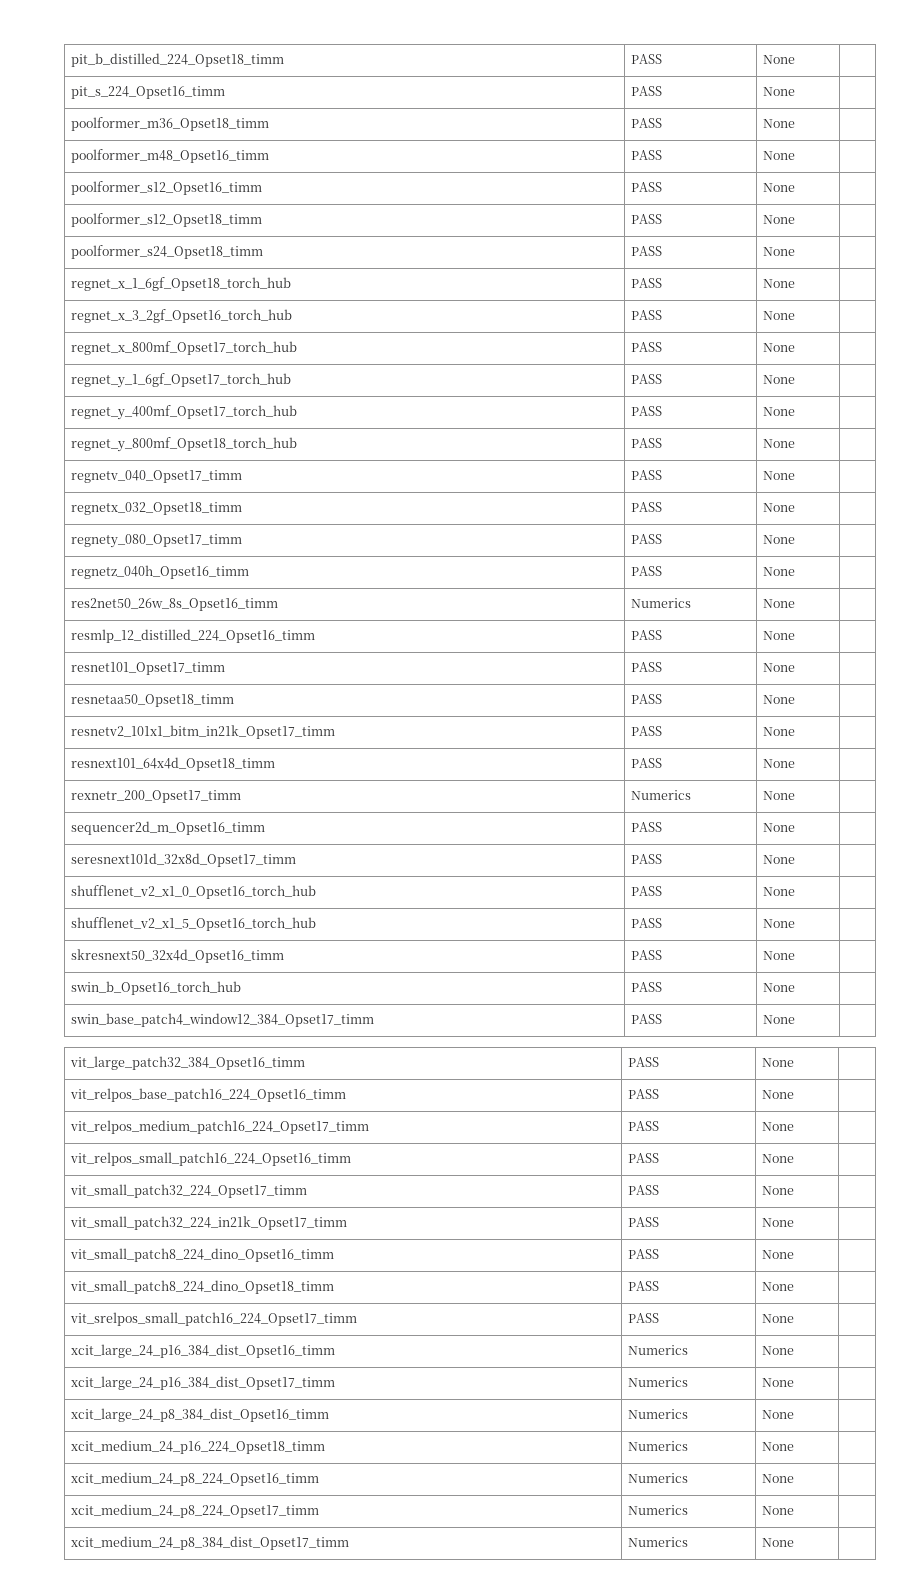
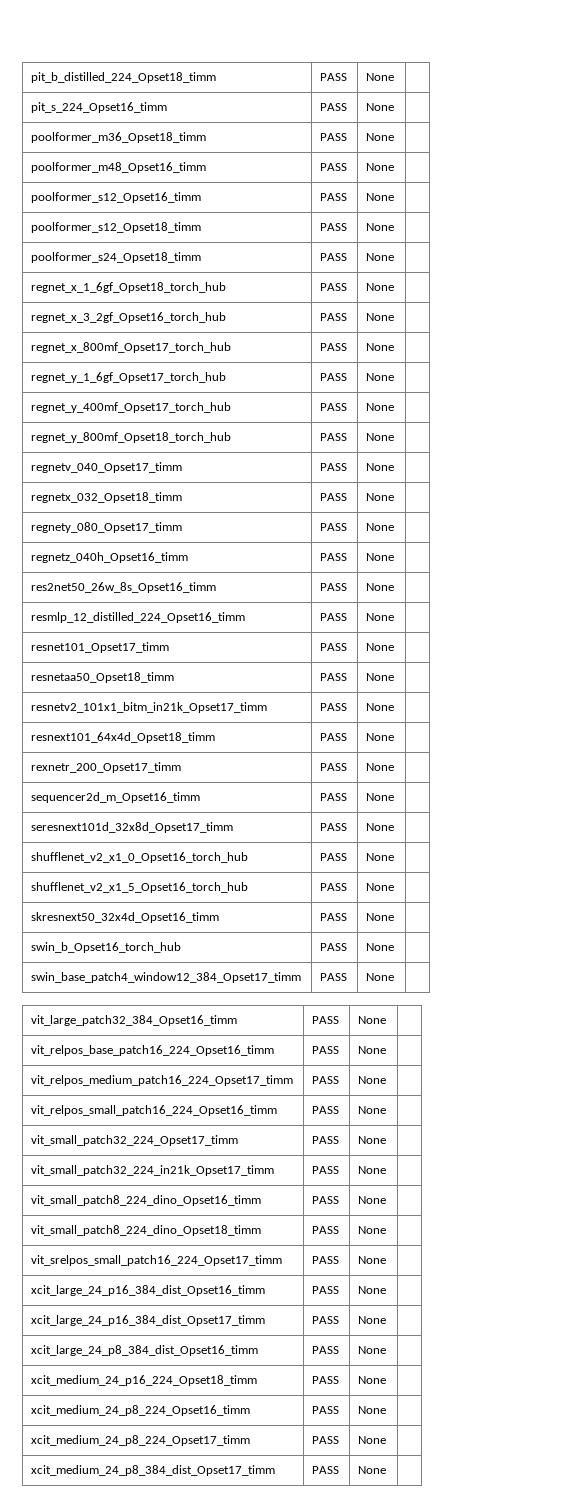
[631,598,692,608] Numerics -> [320,583,348,591] PASS
[631,790,692,800] Numerics -> [320,763,348,771] PASS
[628,1345,689,1355] Numerics -> [312,1286,340,1294] PASS
[628,1377,689,1387] Numerics -> [312,1316,340,1324] PASS
[628,1409,689,1419] Numerics -> [312,1346,340,1354] PASS
[628,1441,689,1451] Numerics -> [312,1376,340,1384] PASS
[628,1473,689,1483] Numerics -> [312,1406,340,1414] PASS
[628,1505,689,1515] Numerics -> [312,1436,340,1444] PASS
[628,1537,689,1547] Numerics -> [312,1466,340,1474] PASS

